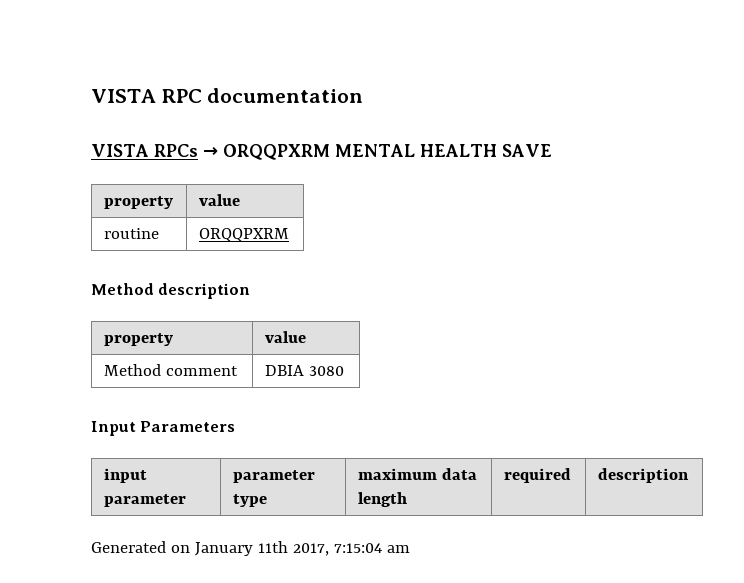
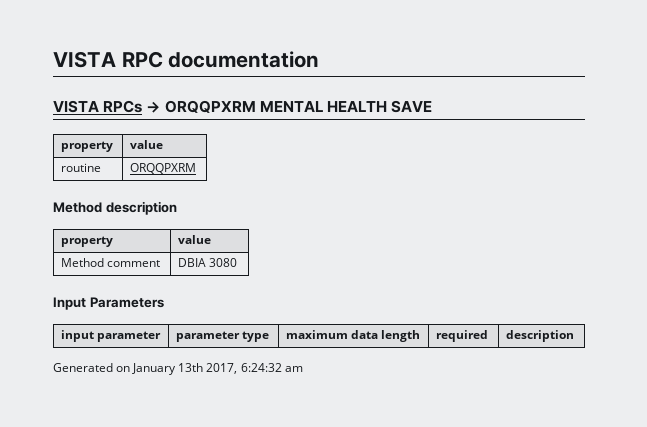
[257,541,382,556] 11th 2017, 7:15:04 -> [178,363,282,374] 13th 2017, 6:24:32

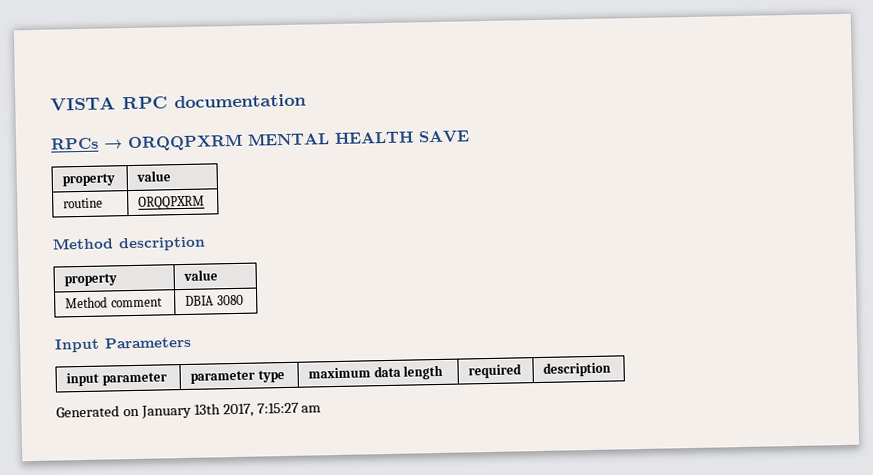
[53,100,99,113] VISTA -> (307, 101) none
[240,363,282,372] 6:24:32 -> [256,402,299,414] 7:15:27

